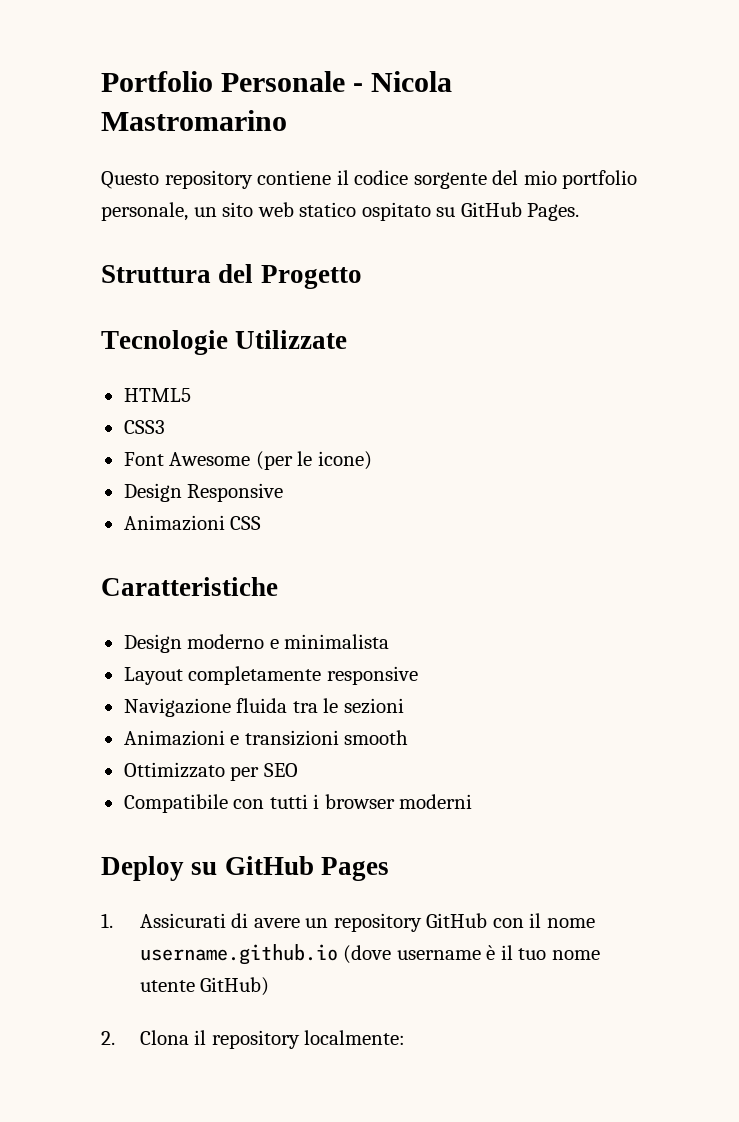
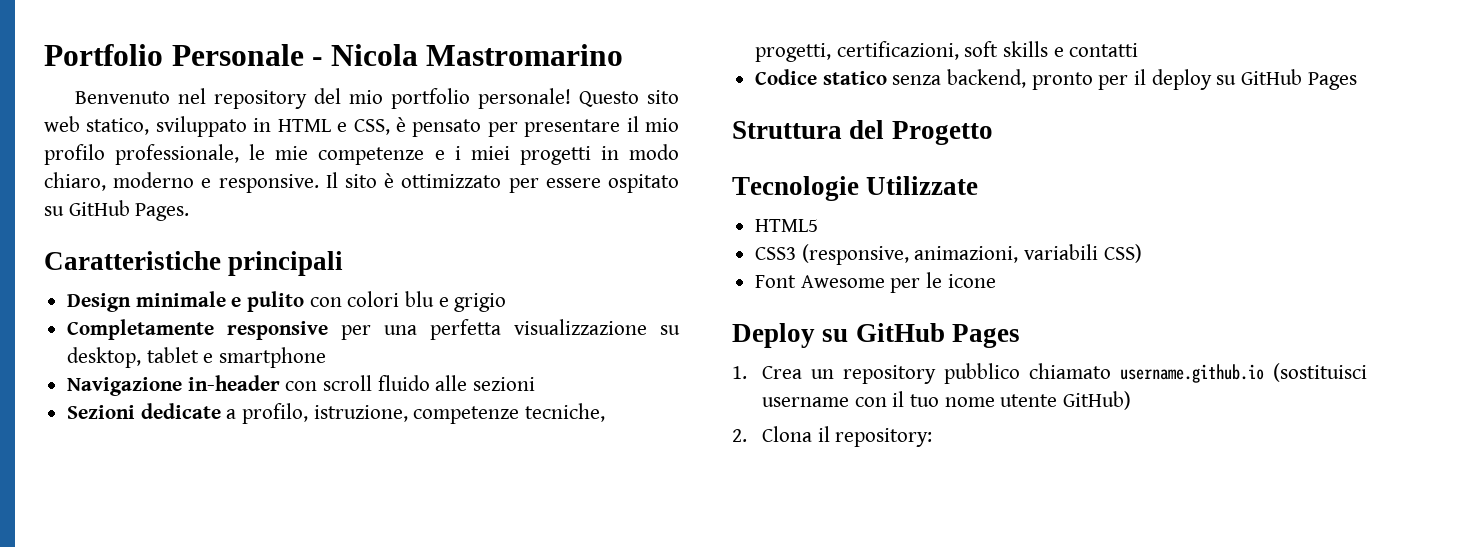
[101,170,638,189] [101,202,580,221] Questo repository contiene il codice sorgente del mio portfolio personale, un sito web statico ospitato su GitHub Pages. -> [75,88,679,109] [44,116,679,137] [44,144,680,165] [44,172,679,193] [44,200,190,221] [44,251,344,276] [67,291,507,312] [67,319,680,340] [67,347,327,368] [67,375,536,396] [67,403,606,424] [755,41,1139,62] [755,69,1357,90] Benvenuto nel repository del mio portfolio personale! Questo sito web statico, sviluppato in HTML e CSS, è pensato per presentare il mio profilo professionale, le mie competenze e i miei progetti in modo chiaro, moderno e responsive. Il sito è ottimizzato per essere ospitato su GitHub Pages. // Caratteristiche principali // Design minimale e pulito con colori blu e grigio // Completamente responsive per una perfetta visualizzazione su desktop, tablet e smartphone // Navigazione in-header con scroll fluido alle sezioni // Sezioni dedicate a profilo, istruzione, competenze tecniche, progetti, certificazioni, soft skills e contatti // Codice statico senza backend, pronto per il deploy su GitHub Pages
[123,451,372,470] [123,483,284,502] [123,515,262,531] [101,577,278,596] [123,634,390,653] [123,666,418,685] [123,698,404,717] [123,730,409,746] [123,762,298,781] [123,794,473,813] // Font Awesome (per le icone) // Design Responsive // Animazioni CSS // Caratteristiche // Design moderno e minimalista // Layout completamente responsive // Navigazione fluida tra le sezioni // Animazioni e transizioni smooth // Ottimizzato per SEO // Compatibile con tutti i browser moderni -> [801,244,1142,265] [755,272,996,293] (responsive, animazioni, variabili CSS) // Font Awesome per le icone
[139,913,595,932] [139,944,496,965] Assicurati di avere un repository GitHub con il nome username.github.io (dove username è -> [762,363,1367,384] [762,397,887,407] Crea un repository pubblico chiamato username.github.io (sostituisci username con
[211,1030,406,1049] repository localmente: -> [835,428,933,447] repository:

